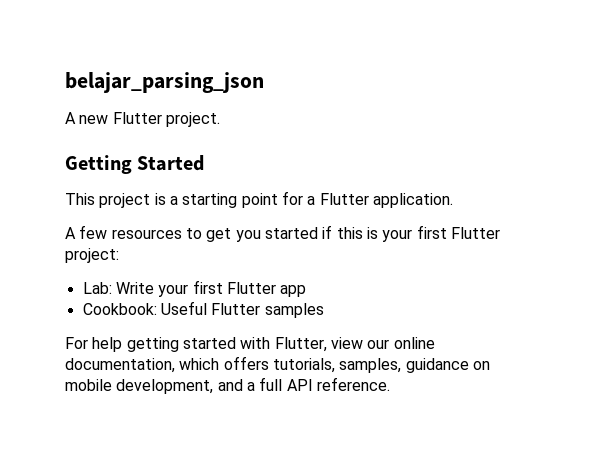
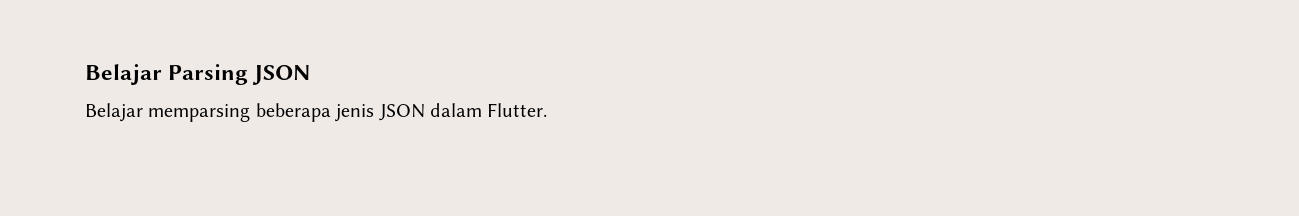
[65,72,264,93] [65,112,220,127] [65,155,205,174] [65,191,453,208] [65,225,500,242] [65,248,119,263] [82,280,307,297] [82,301,324,318] [65,337,435,352] [65,356,490,373] [65,377,390,394] belajar_parsing_json // A new Flutter project. // Getting Started // This project is a starting point for a Flutter application. // A few resources to get you started if this is your first Flutter project: // Lab: Write your first Flutter app // Cookbook: Useful Flutter samples // For help getting started with Flutter, view our online documentation, which offers tutorials, samples, guidance on mobile development, and a full API reference. -> [85,64,311,85] [85,103,548,122] Belajar Parsing JSON // Belajar memparsing beberapa jenis JSON dalam Flutter.

